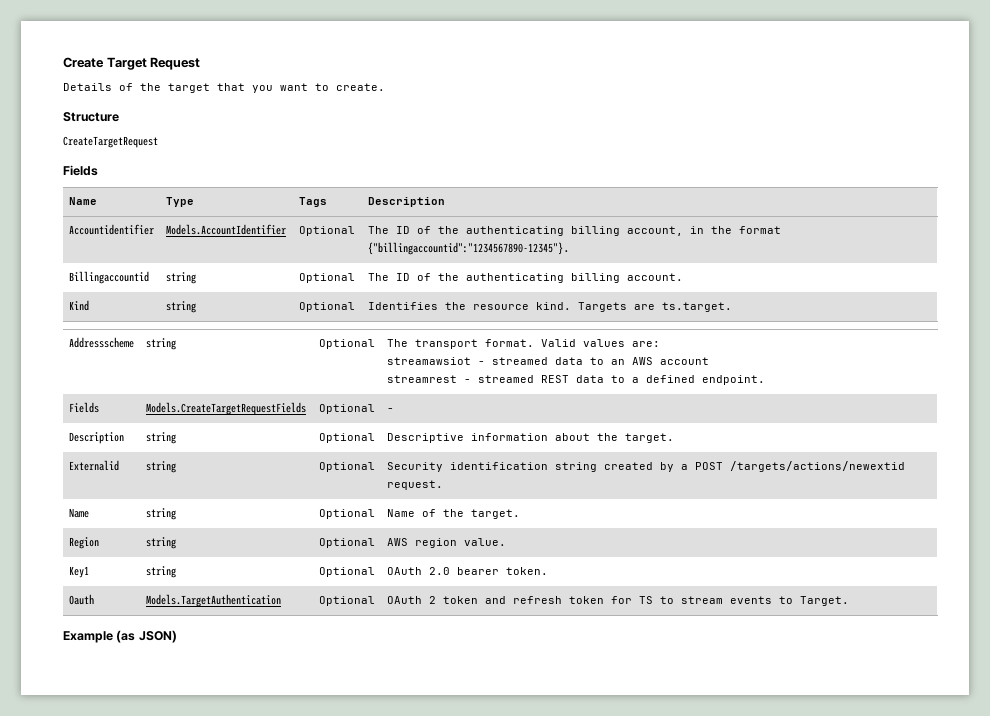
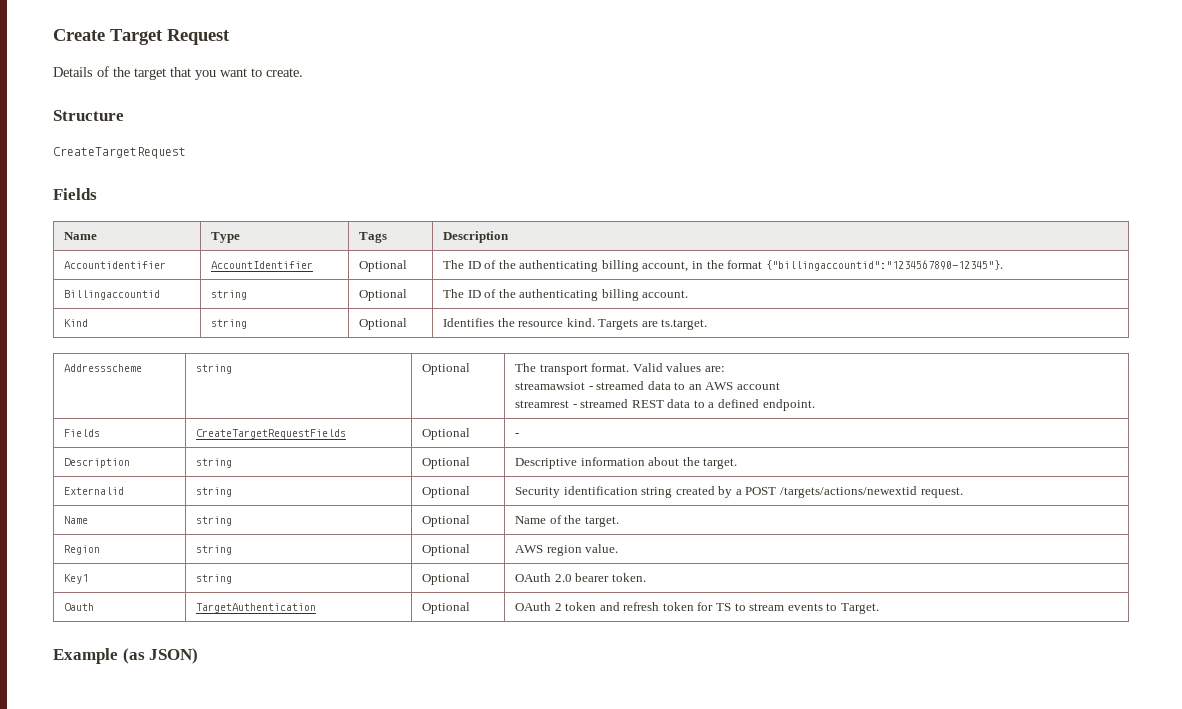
[165,224,286,235] Models.AccountIdentifier -> [211,261,314,269] AccountIdentifier
[145,402,306,415] Models.CreateTargetRequestFields -> [196,429,347,439] CreateTargetRequestFields
[145,594,281,607] Models.TargetAuthentication -> [196,603,317,613] TargetAuthentication

